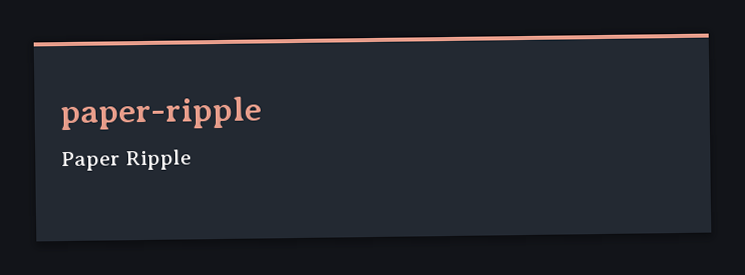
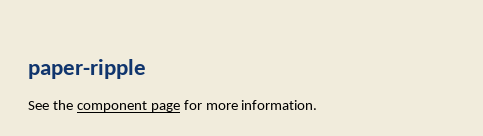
[61,149,192,172] Paper Ripple -> [28,100,318,112] See the component page for more information.

